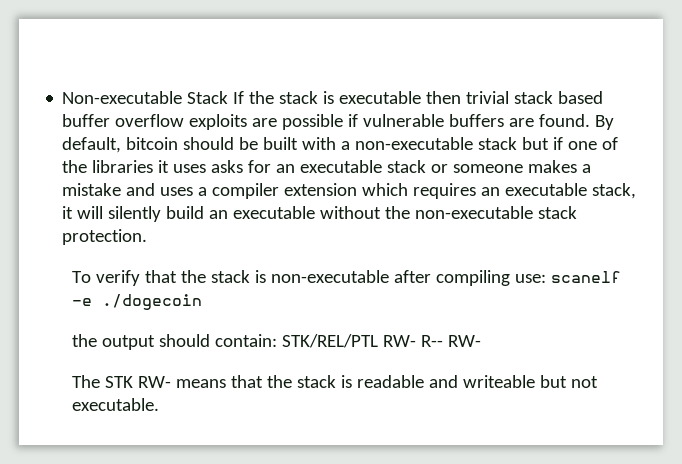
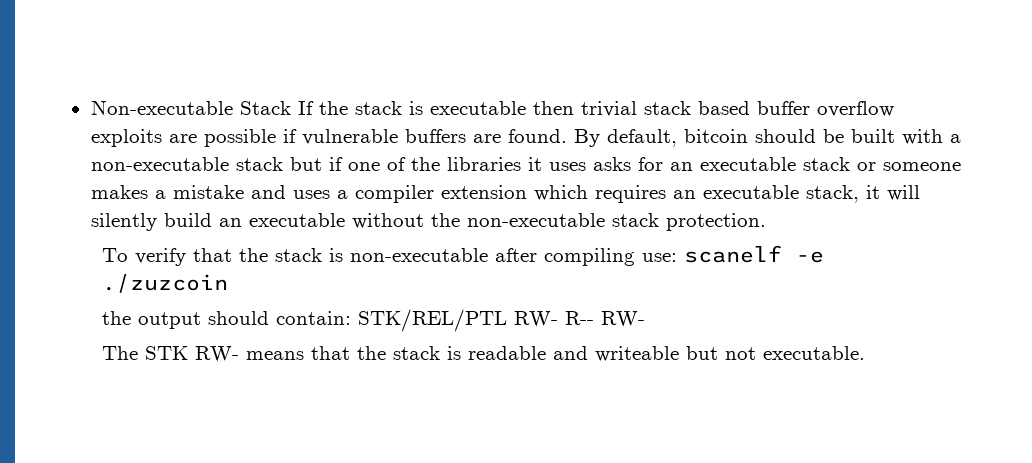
[101,294,202,310] ./dogecoin -> [102,274,229,293] ./zuzcoin

